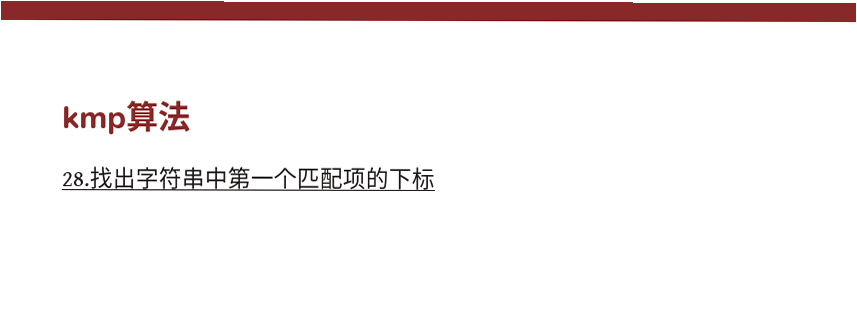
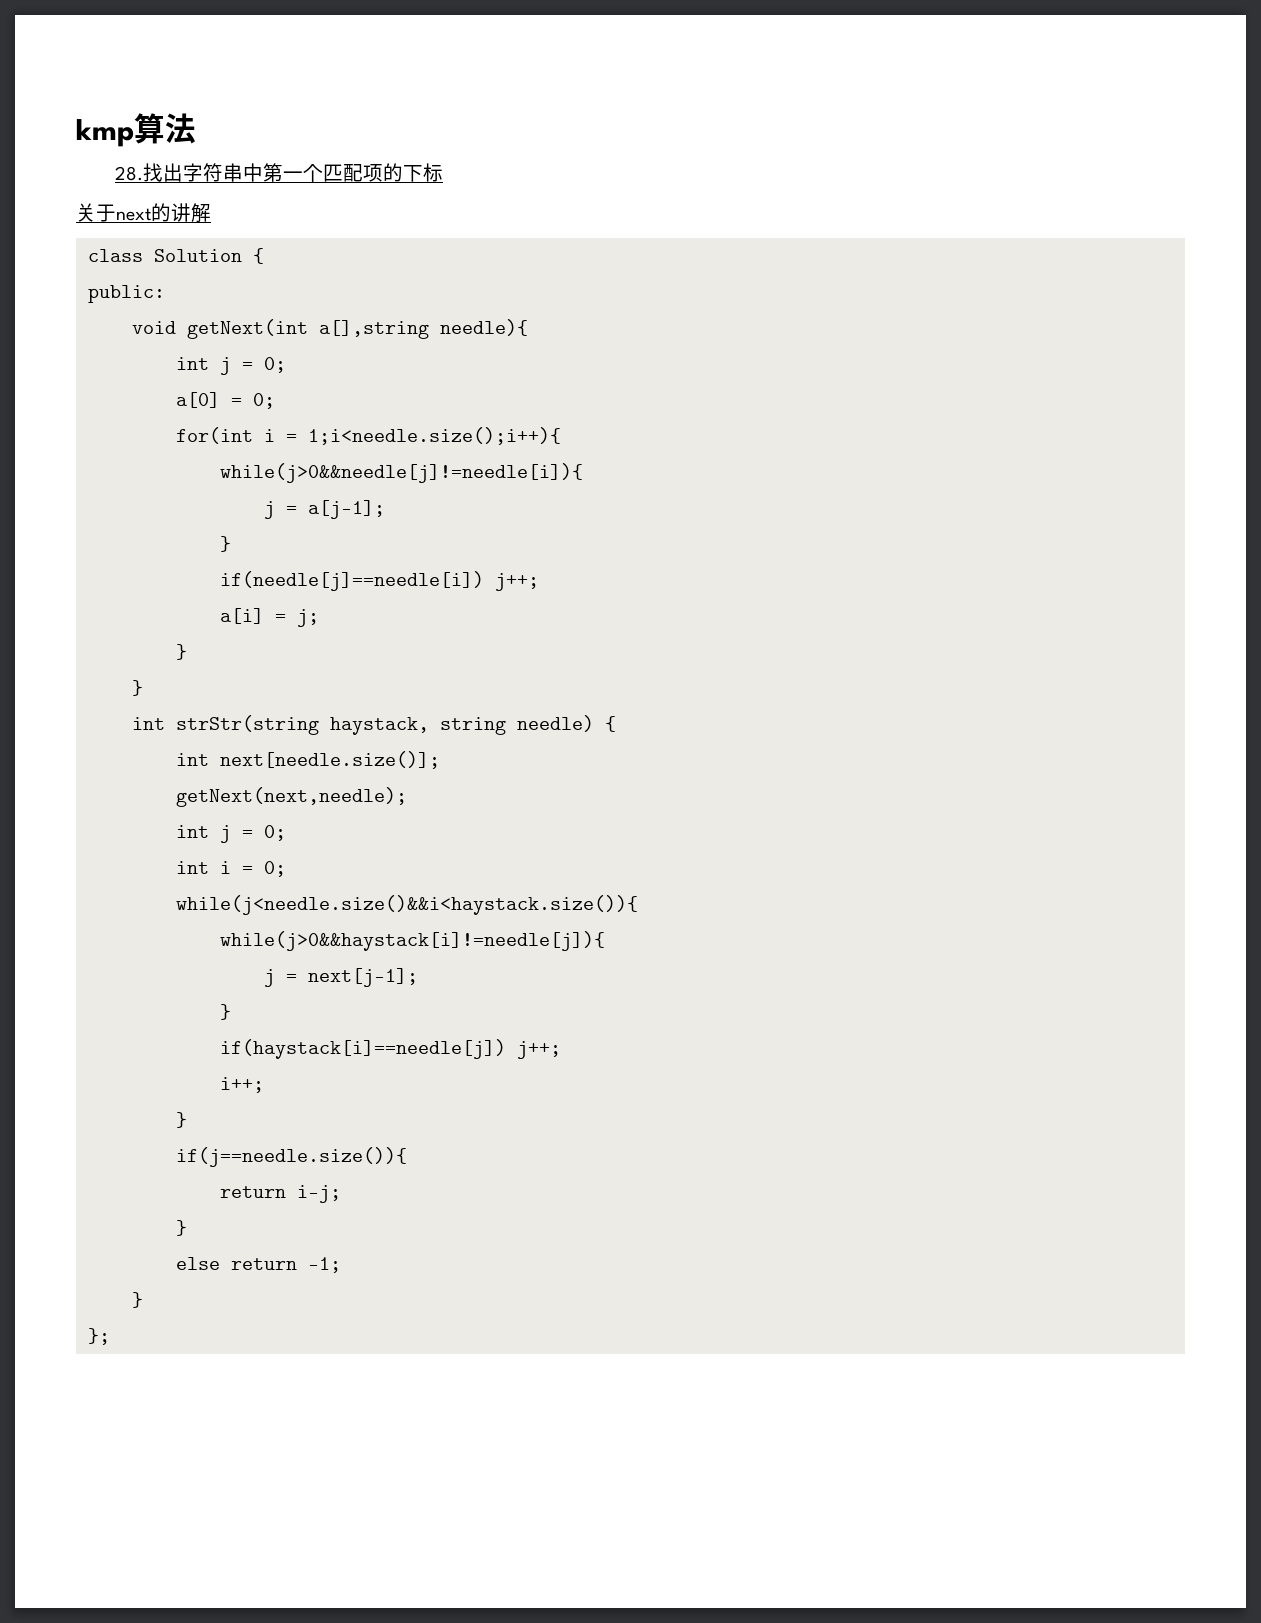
(435, 178) none -> [76,203,211,223] [87,248,264,264] [87,285,165,303] [131,319,528,339] [175,357,286,375] [175,392,275,409] [175,427,561,445] [219,463,583,483] [263,500,385,519] [219,536,231,552] [219,571,539,591] [219,608,319,627] [175,644,187,660] [131,680,143,696] [131,715,616,735] [175,751,440,769] [175,787,407,807] [175,825,286,843] [175,861,286,877] [175,895,638,915] [219,931,605,951] [263,968,418,987] [219,1004,231,1020] [219,1039,561,1059] [219,1077,264,1093] [175,1112,187,1128] [175,1147,407,1167] [219,1185,341,1203] [175,1220,187,1236] [175,1257,341,1273] [131,1292,143,1308] [87,1328,110,1345] // 关于next的讲解 // class Solution { // public: // void getNext(int a[],string needle){ // int j = 0; // a[0] = 0; // for(int i = 1;i<needle.size();i++){ // while(j>0&&needle[j]!=needle[i]){ // j = a[j-1]; // } // if(needle[j]==needle[i]) j++; // a[i] = j; // } // } // int strStr(string haystack, string needle) { // int next[needle.size()]; // getNext(next,needle); // int j = 0; // int i = 0; // while(j<needle.size()&&i<haystack.size()){ // while(j>0&&haystack[i]!=needle[j]){ // j = next[j-1]; // } // if(haystack[i]==needle[j]) j++; // i++; // } // if(j==needle.size()){ // return i-j; // } // else return -1; // } // };

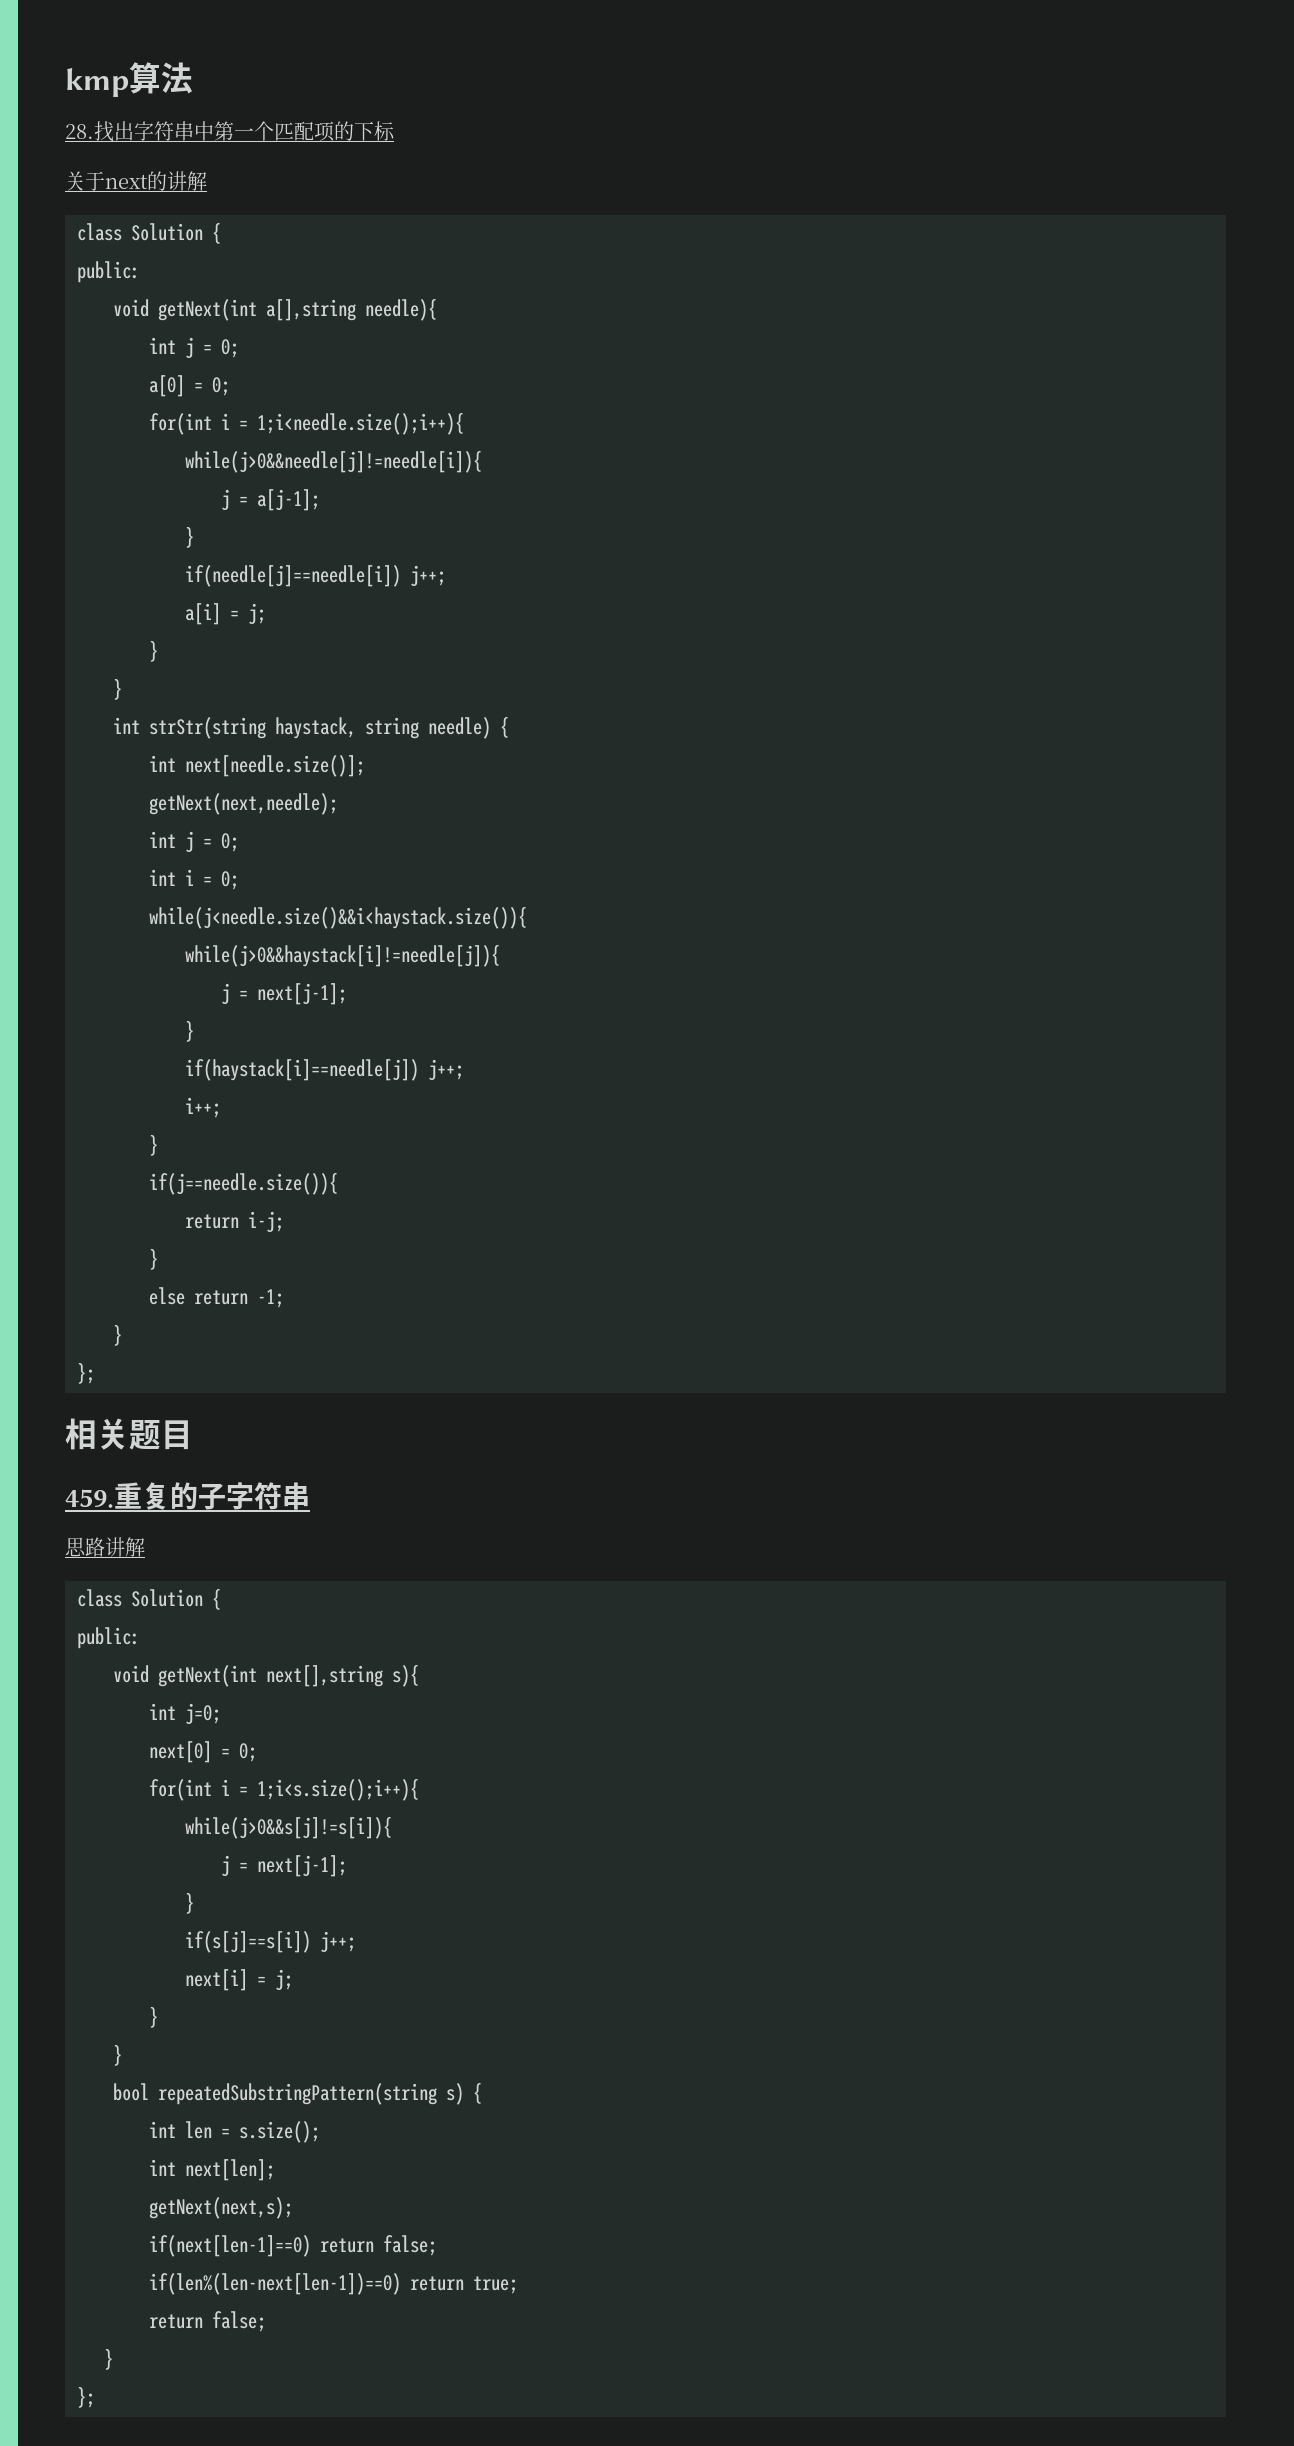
(110, 1336) none -> [65,1418,193,1450] [65,1482,310,1510] [65,1537,145,1557] [77,1588,221,1610] [77,1627,140,1649] [113,1664,419,1687] [149,1703,221,1725] [149,1741,257,1763] [149,1778,419,1801] [185,1816,392,1839] [221,1855,347,1877] [185,1892,194,1914] [185,1931,356,1953] [185,1969,293,1991] [149,2006,158,2028] [113,2044,122,2066] [113,2082,482,2105] [149,2121,320,2143] [149,2159,275,2181] [149,2197,293,2219] [149,2235,437,2257] [149,2273,518,2295] [149,2311,266,2332] [104,2348,113,2370] [77,2386,95,2408] // 相关题目 // 459.重复的子字符串 // 思路讲解 // class Solution { // public: // void getNext(int next[],string s){ // int j=0; // next[0] = 0; // for(int i = 1;i<s.size();i++){ // while(j>0&&s[j]!=s[i]){ // j = next[j-1]; // } // if(s[j]==s[i]) j++; // next[i] = j; // } // } // bool repeatedSubstringPattern(string s) { // int len = s.size(); // int next[len]; // getNext(next,s); // if(next[len-1]==0) return false; // if(len%(len-next[len-1])==0) return true; // return false; // } // };

